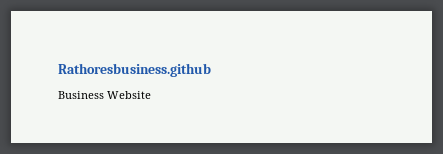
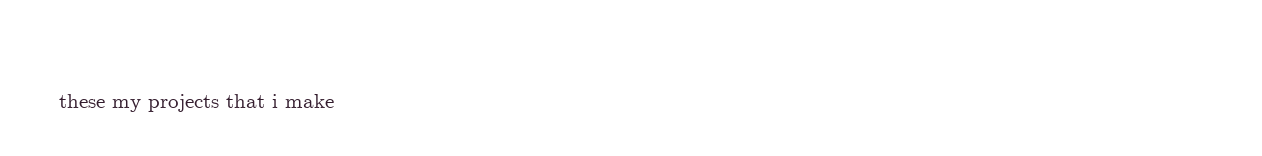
[58,63,211,77] [58,91,151,99] Rathoresbusiness.github // Business Website -> [59,94,334,112] these my projects that i make

